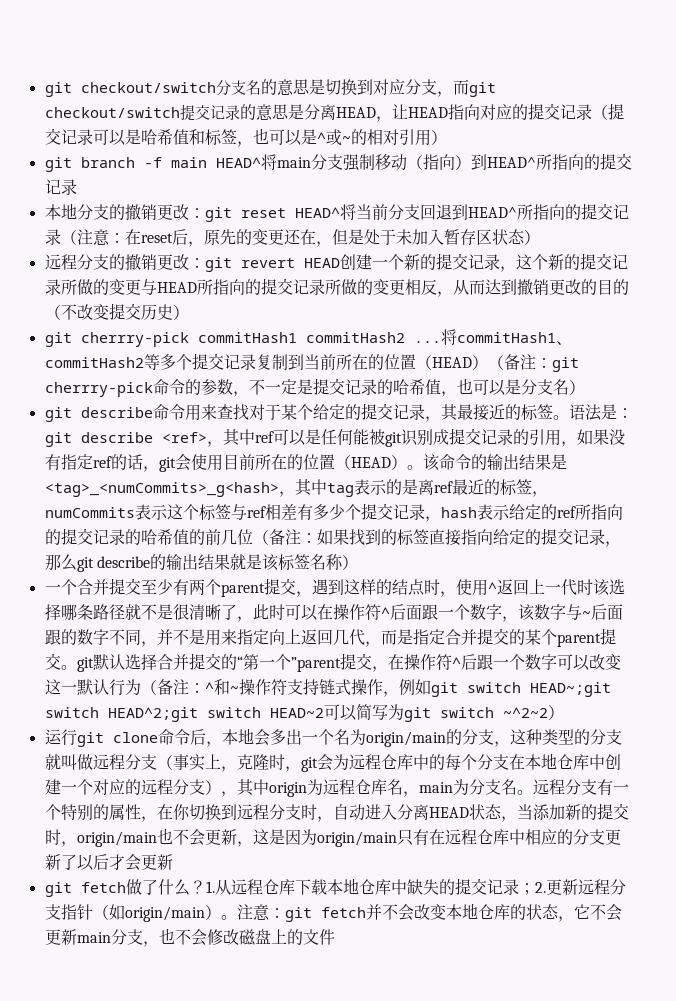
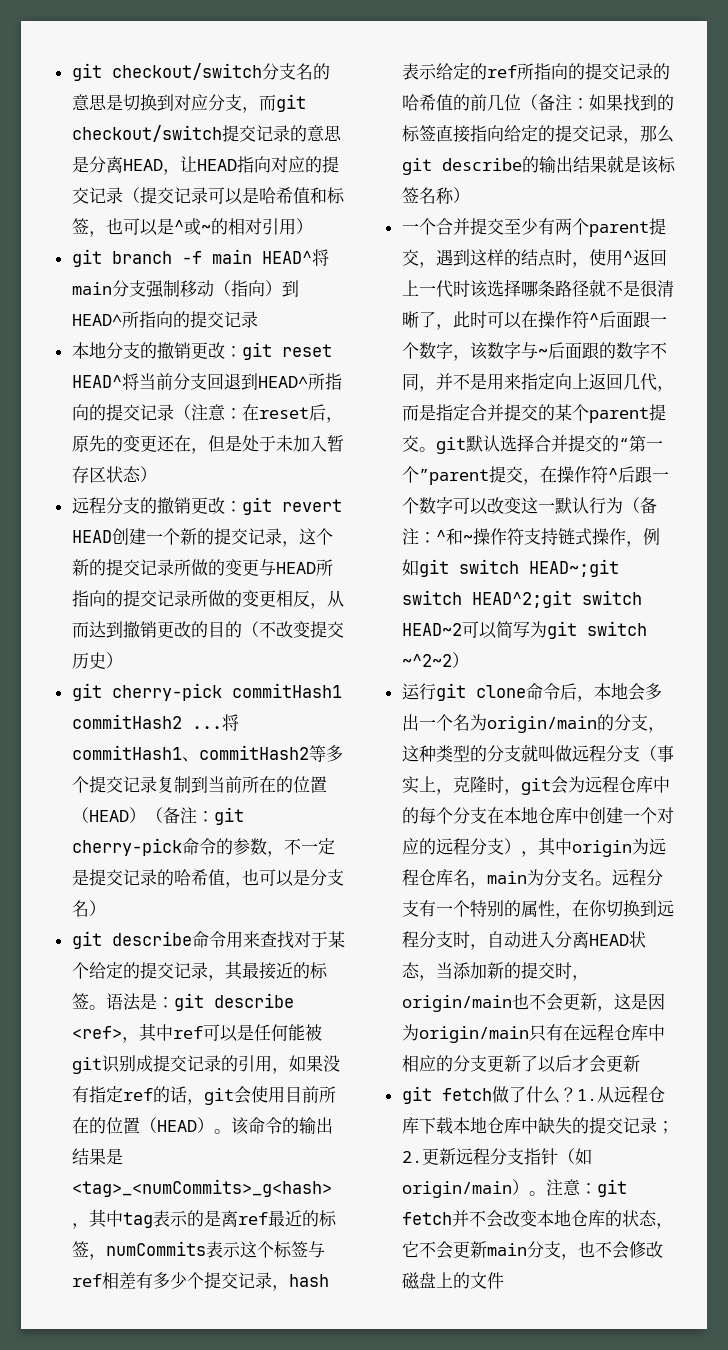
[80,332,189,347] cherrry-pick -> [111,683,222,701] cherry-pick
[44,382,153,397] cherrry-pick -> [71,838,182,856] cherry-pick

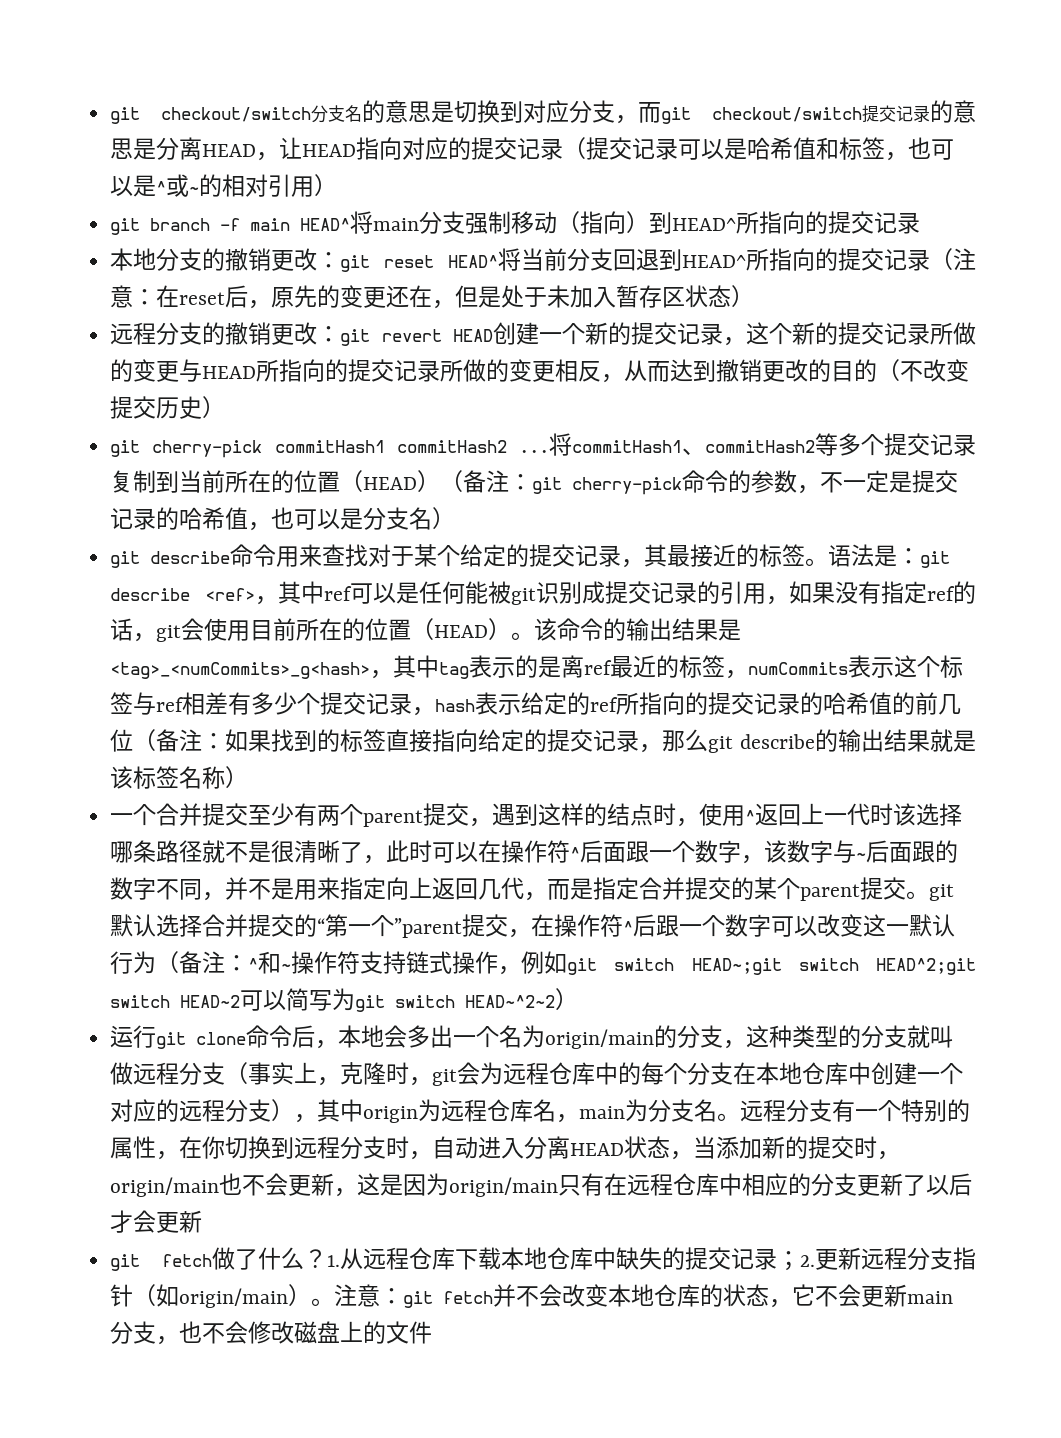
[401,654,452,667] ~^2~2 -> [465,995,556,1008] HEAD~^2~2

